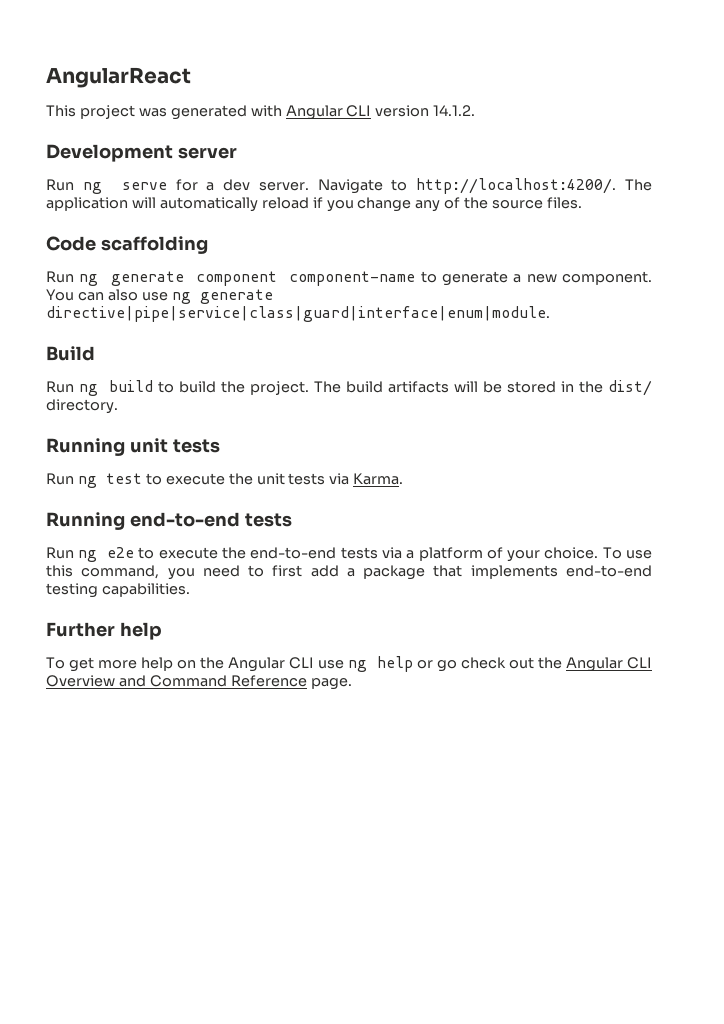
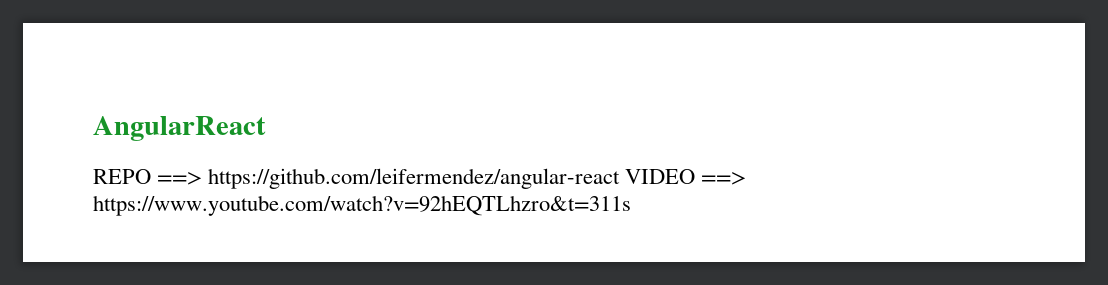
[46,105,476,120] [46,144,237,162] [46,178,652,194] [46,197,583,212] [46,236,208,254] [46,271,653,286] [46,289,273,304] [46,306,550,322] [46,346,95,361] [46,380,653,396] [46,399,118,414] [46,438,220,456] [46,473,404,488] [46,512,292,530] [46,547,653,562] [46,565,652,580] [46,583,190,598] [46,622,162,640] [46,656,652,672] [46,675,352,690] This project was generated with Angular CLI version 14.1.2. // Development server // Run ng serve for a dev server. Navigate to http://localhost:4200/. The application will automatically reload if you change any of the source files. // Code scaffolding // Run ng generate component component-name to generate a new component. You can also use ng generate directive|pipe|service|class|guard|interface|enum|module. // Build // Run ng build to build the project. The build artifacts will be stored in the dist/ directory. // Running unit tests // Run ng test to execute the unit tests via Karma. // Running end-to-end tests // Run ng e2e to execute the end-to-end tests via a platform of your choice. To use this command, you need to first add a package that implements end-to-end testing capabilities. // Further help // To get more help on the Angular CLI use ng help or go check out the Angular CLI Overview and Command Reference page. -> [93,168,747,189] [93,195,631,216] REPO ==> https://github.com/leifermendez/angular-react VIDEO ==> https://www.youtube.com/watch?v=92hEQTLhzro&t=311s

